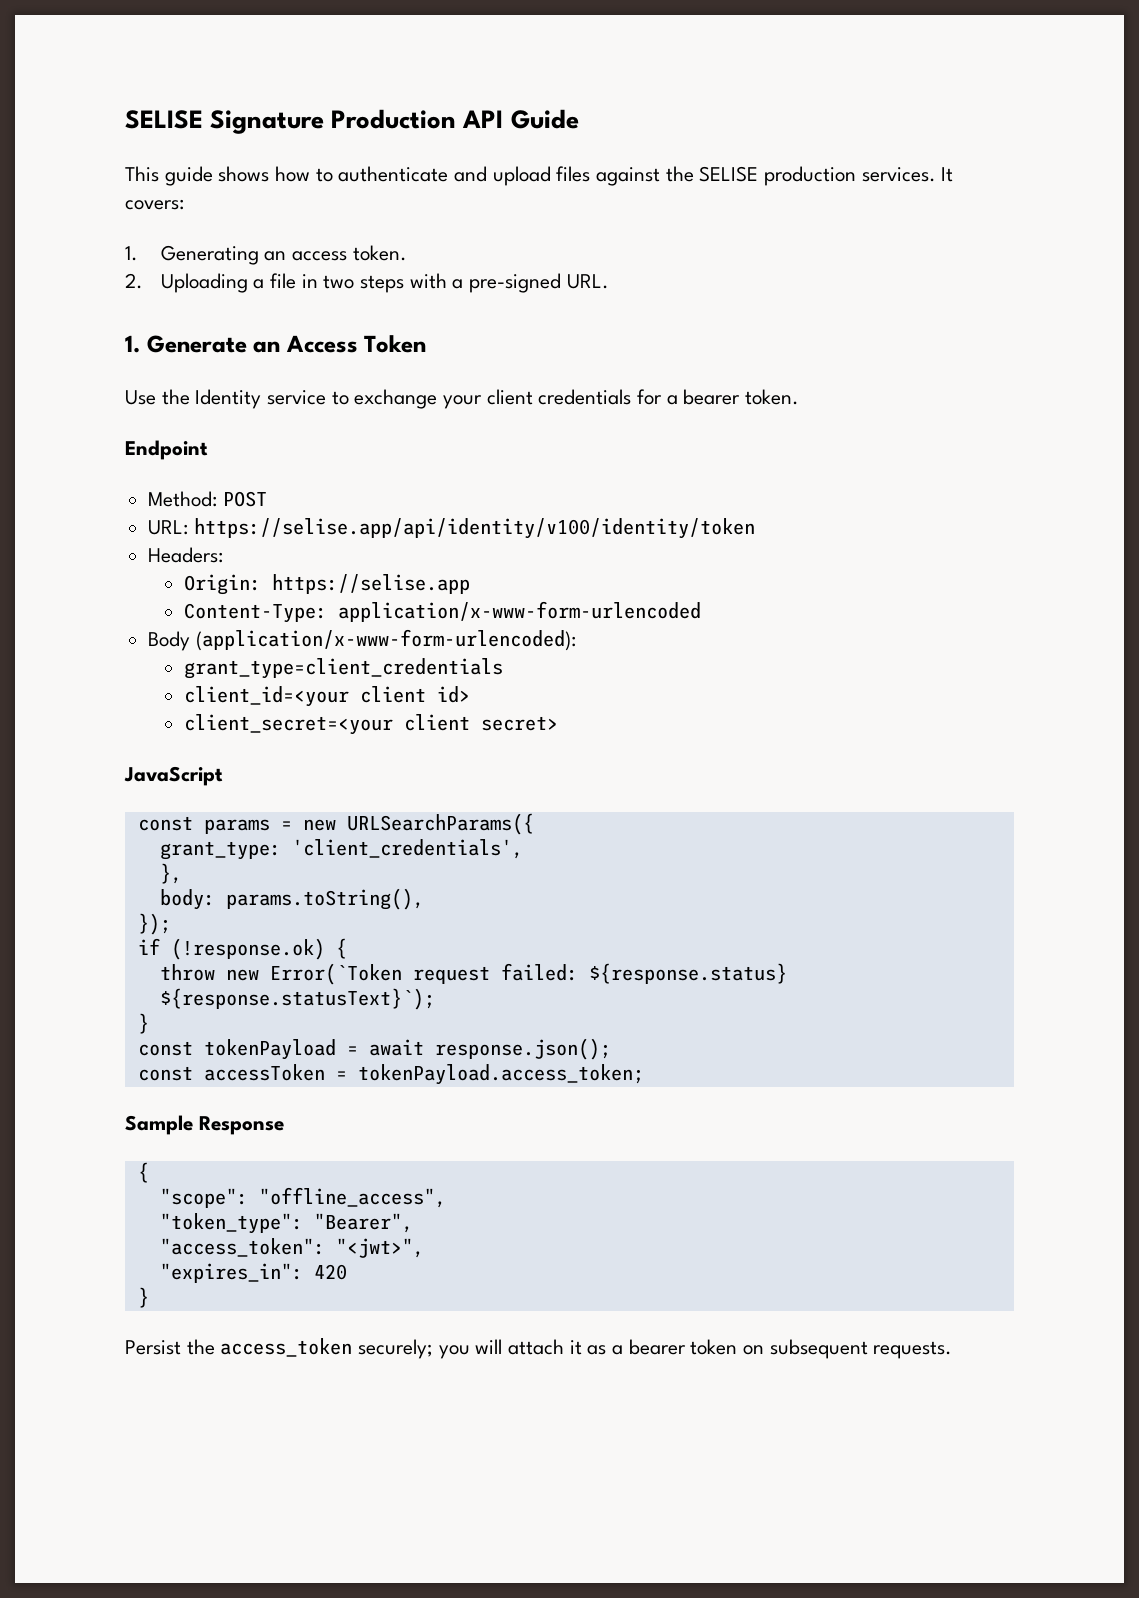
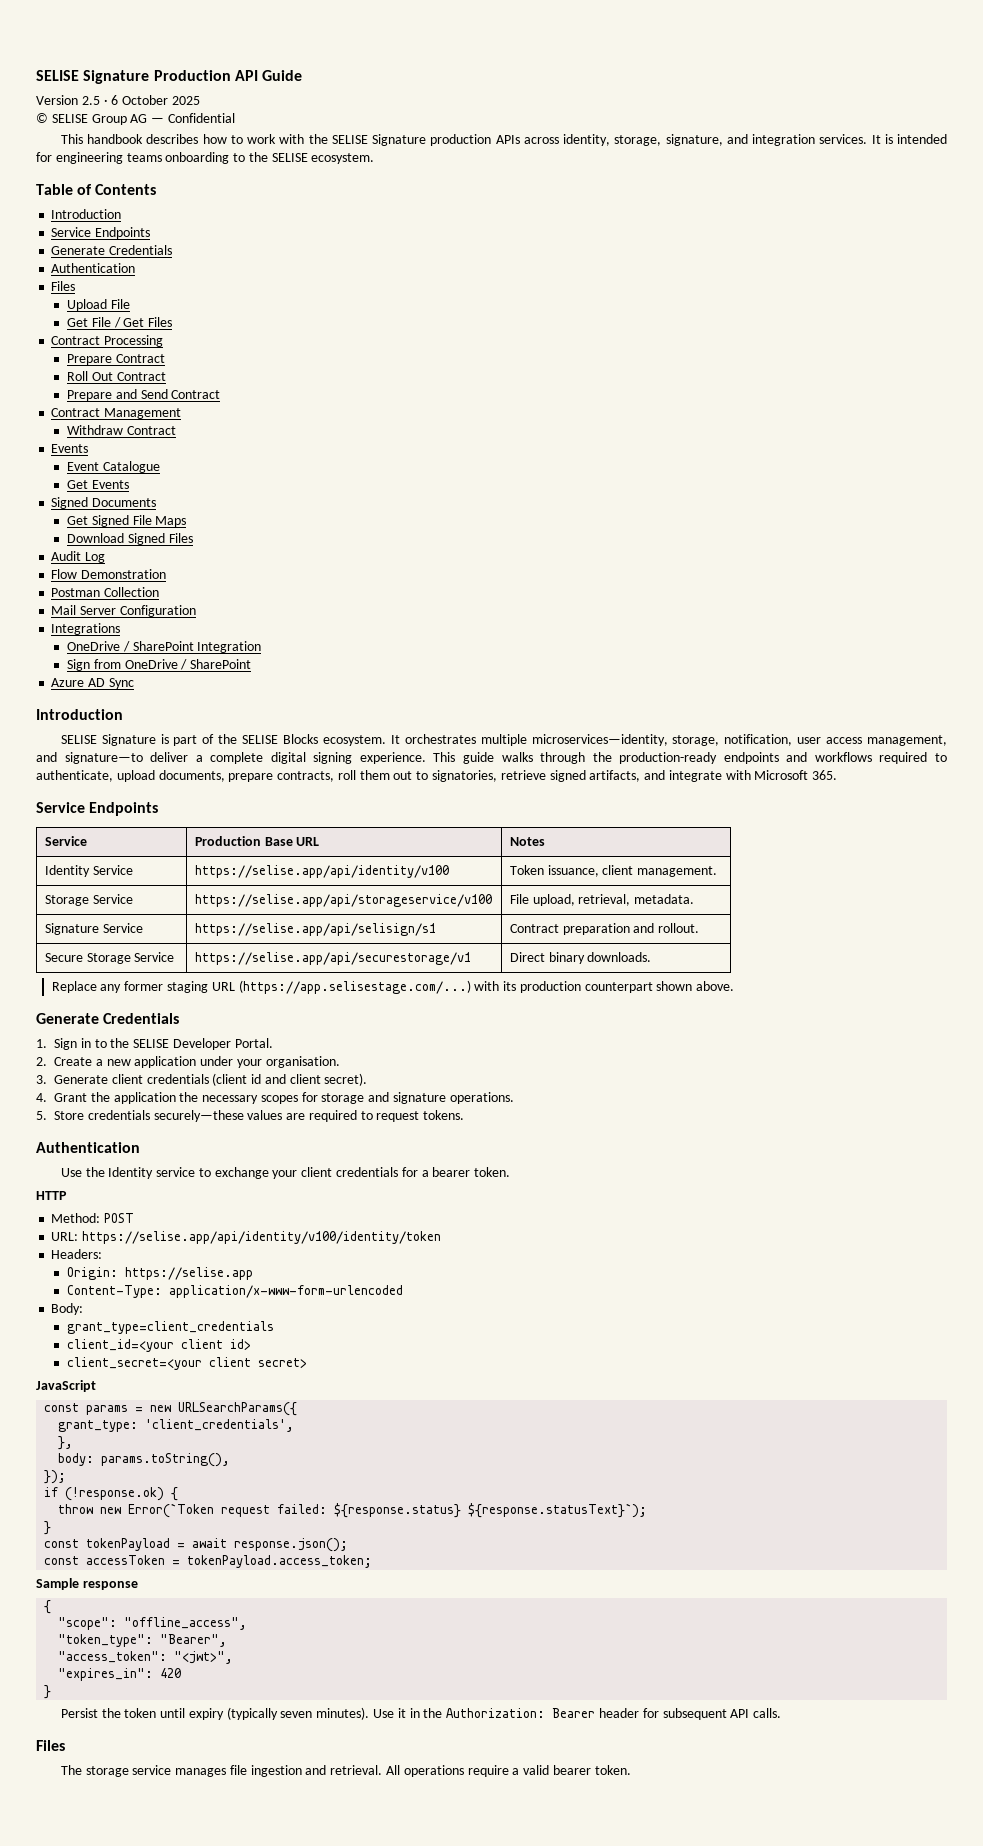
[125,166,954,186] [125,199,184,210] [125,245,407,265] [125,273,609,293] [125,335,427,353] This guide shows how to authenticate and upload files against the SELISE production services. It covers: // 1. Generating an access token. // 2. Uploading a file in two steps with a pre-signed URL. // 1. Generate an Access Token -> [36,95,200,105] [36,113,235,125] [60,134,948,146] [36,152,375,164] [36,184,157,195] [51,209,122,219] [51,227,151,239] [51,245,173,255] [51,263,136,273] [51,281,76,291] [67,299,130,311] [67,317,173,328] [51,335,164,347] [67,354,165,365] [67,371,166,381] [67,389,221,401] [51,408,182,419] [67,425,176,435] [51,444,89,453] [67,461,160,473] [67,480,129,489] [51,497,157,509] [67,515,187,527] [67,533,193,545] [51,551,106,563] [51,569,167,579] [51,587,160,597] [51,605,196,617] [51,623,121,635] [67,641,262,653] [67,659,252,671] [51,678,134,689] [36,709,123,720] [60,734,947,746] [36,752,947,764] [36,770,838,782] [36,802,159,816] [44,836,87,846] [194,836,320,846] [509,837,545,846] [44,865,133,877] [194,865,449,878] [509,865,718,877] [44,894,133,906] [194,894,492,907] [509,894,695,906] [44,923,143,935] [194,923,436,936] [509,923,700,935] [44,952,175,964] [194,952,471,965] [509,952,652,964] [51,980,735,994] [36,1013,180,1024] [36,1038,273,1050] [36,1056,340,1068] [36,1073,368,1086] [36,1092,514,1104] [36,1110,465,1122] [36,1142,140,1153] Version 2.5 · 6 October 2025 // © SELISE Group AG — Confidential // This handbook describes how to work with the SELISE Signature production APIs across identity, storage, signature, and integration services. It is intended for engineering teams onboarding to the SELISE ecosystem. // Table of Contents // Introduction // Service Endpoints // Generate Credentials // Authentication // Files // Upload File // Get File / Get Files // Contract Processing // Prepare Contract // Roll Out Contract // Prepare and Send Contract // Contract Management // Withdraw Contract // Events // Event Catalogue // Get Events // Signed Documents // Get Signed File Maps // Download Signed Files // Audit Log // Flow Demonstration // Postman Collection // Mail Server Configuration // Integrations // OneDrive / SharePoint Integration // Sign from OneDrive / SharePoint // Azure AD Sync // Introduction // SELISE Signature is part of the SELISE Blocks ecosystem. It orchestrates multiple microservices—identity, storage, notification, user access management, and signature—to deliver a complete digital signing experience. This guide walks through the production-ready endpoints and workflows required to authenticate, upload documents, prepare contracts, roll them out to signatories, retrieve signed artifacts, and integrate with Microsoft 365. // Service Endpoints // Service | Production Base URL | Notes // Identity Service | https://selise.app/api/identity/v100 | Token issuance, client management. // Storage Service | https://selise.app/api/storageservice/v100 | File upload, retrieval, metadata. // Signature Service | https://selise.app/api/selisign/s1 | Contract preparation and rollout. // Secure Storage Service | https://selise.app/api/securestorage/v1 | Direct binary downloads. // Replace any former staging URL (https://app.selisestage.com/...) with its production counterpart shown above. // Generate Credentials // 1. Sign in to the SELISE Developer Portal. // 2. Create a new application under your organisation. // 3. Generate client credentials (client id and client secret). // 4. Grant the application the necessary scopes for storage and signature operations. // 5. Store credentials securely—these values are required to request tokens. // Authentication
[125,440,208,460] Endpoint -> [36,1191,67,1200] HTTP
[148,629,576,651] Body (application/x-www-form-urlencoded): -> [51,1303,84,1315] Body:
[198,1116,284,1135] Response -> [82,1581,138,1590] response
[220,1338,953,1359] access_token securely; you will attach it as a bearer token on subsequent requests. -> [124,1707,782,1720] [36,1740,65,1751] [60,1765,631,1777] token until expiry (typically seven minutes). Use it in the Authorization: Bearer header for subsequent API calls. // Files // The storage service manages file ingestion and retrieval. All operations require a valid bearer token.

